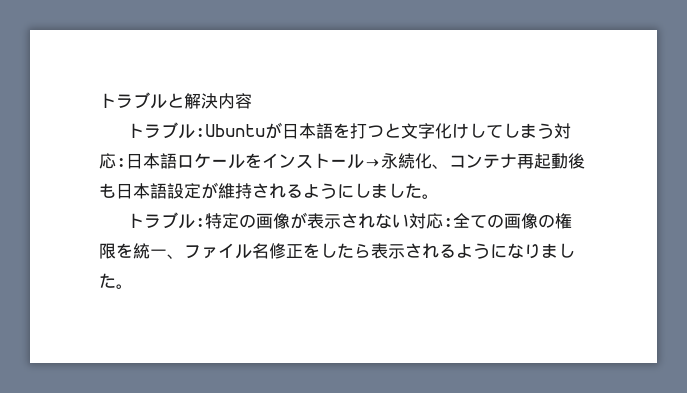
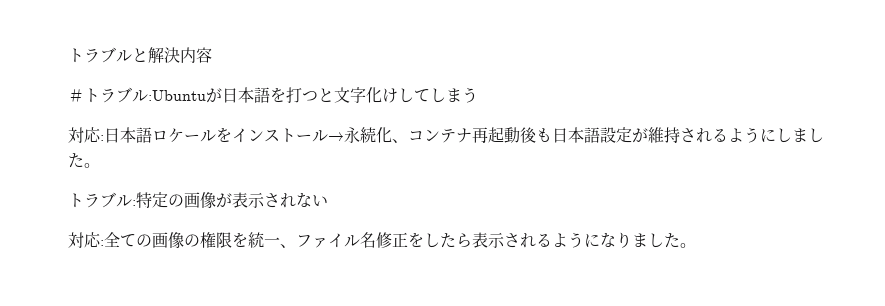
(252, 101) none -> [68,89,84,102] ＃
(555, 131) none -> (478, 95) //
(410, 221) none -> (328, 200) //

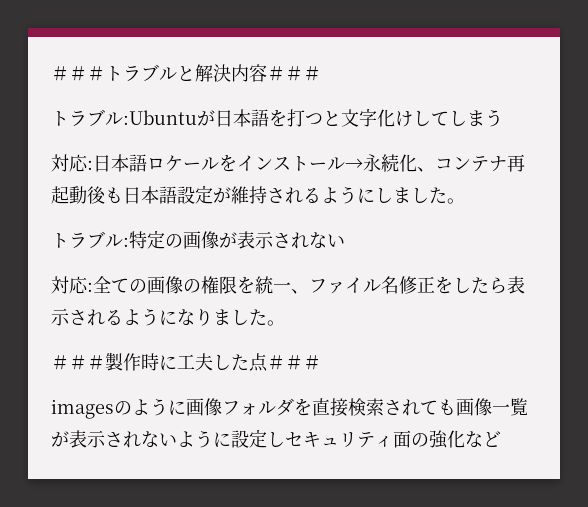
(68, 55) none -> [51,66,105,81] ＃＃＃
[68,89,84,102] // ＃ -> [267,66,321,81] ＃＃＃ //
(696, 245) none -> [51,352,321,372] [51,398,528,419] [51,429,501,449] // ＃＃＃製作時に工夫した点＃＃＃ // imagesのように画像フォルダを直接検索されても画像一覧が表示されないように設定しセキュリティ面の強化など

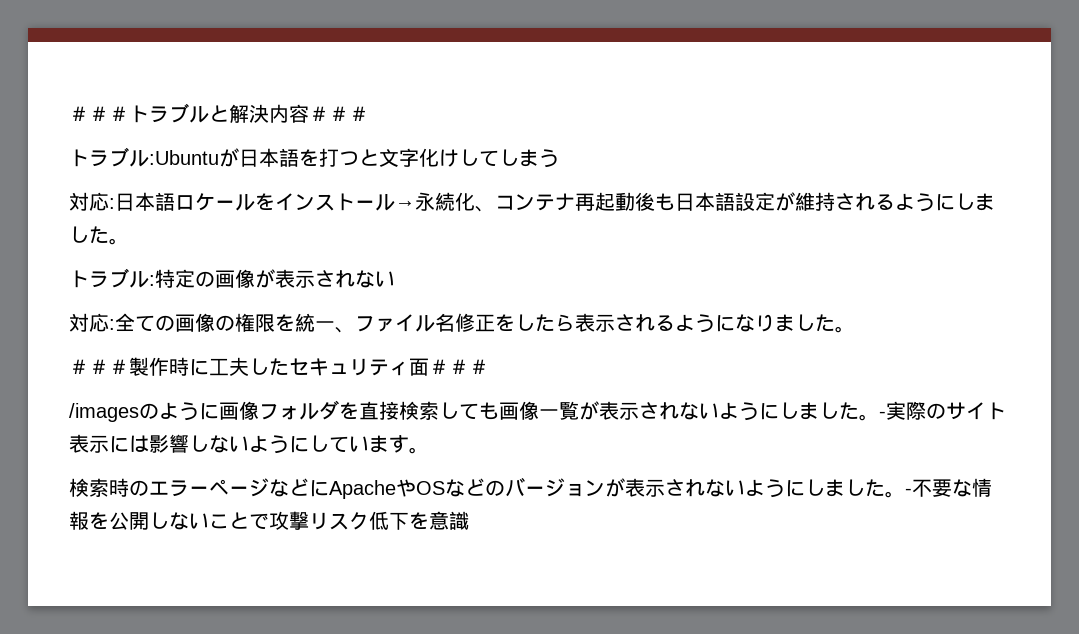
[249,353,321,372] [51,399,114,419] 点＃＃＃ // images -> [289,358,489,376] [69,403,139,422] セキュリティ面＃＃＃ // /images
[384,399,420,416] され -> [439,402,459,419] し
[231,429,501,449] 設定しセキュリティ面の強化など -> [779,401,1006,421] [69,434,429,454] [69,477,992,499] [69,511,469,530] しました。-実際のサイト表示には影響しないようにしています。 // 検索時のエラーページなどにApacheやOSなどのバージョンが表示されないようにしました。-不要な情報を公開しないことで攻撃リスク低下を意識

